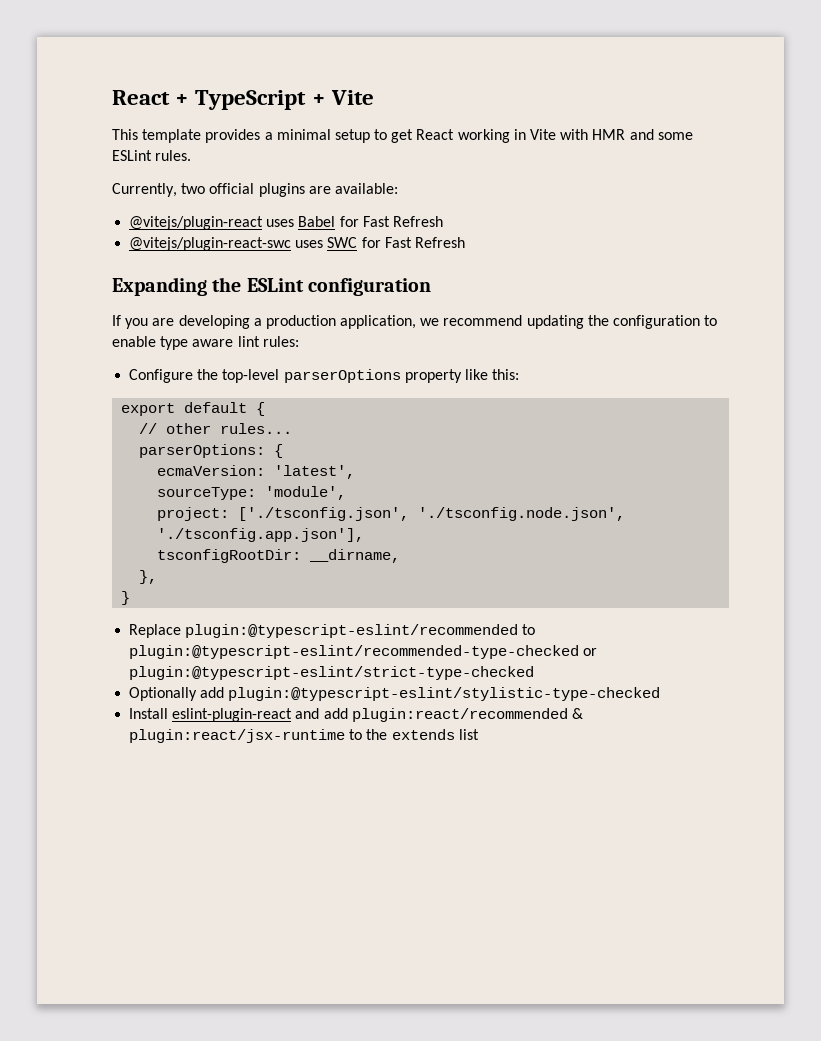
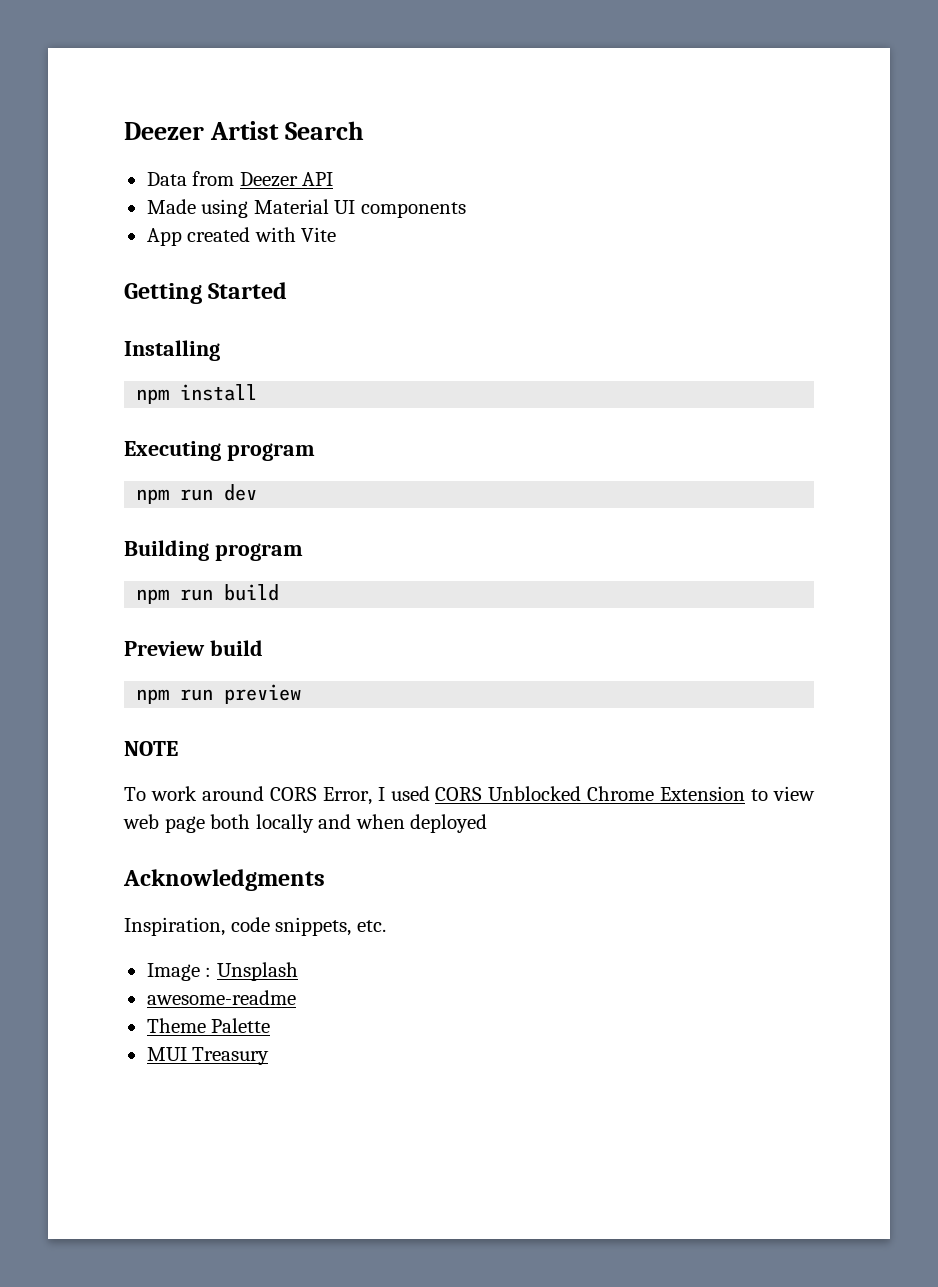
[112,90,374,110] [112,129,693,143] [112,150,192,161] [112,183,398,197] [129,216,443,230] [129,237,465,251] [112,277,432,296] [112,315,718,329] [112,336,299,350] [129,369,520,383] [121,402,266,416] [139,423,293,434] [139,444,284,458] [157,465,356,479] [157,486,347,500] [157,507,626,521] [157,528,365,542] [157,549,401,563] [139,570,158,584] [121,591,131,605] [129,624,536,638] [129,645,598,659] [129,666,535,680] [129,687,661,701] [129,708,583,722] [129,729,479,743] React + TypeScript + Vite // This template provides a minimal setup to get React working in Vite with HMR and some ESLint rules. // Currently, two official plugins are available: // @vitejs/plugin-react uses Babel for Fast Refresh // @vitejs/plugin-react-swc uses SWC for Fast Refresh // Expanding the ESLint configuration // If you are developing a production application, we recommend updating the configuration to enable type aware lint rules: // Configure the top-level parserOptions property like this: // export default { // // other rules... // parserOptions: { // ecmaVersion: 'latest', // sourceType: 'module', // project: ['./tsconfig.json', './tsconfig.node.json', './tsconfig.app.json'], // tsconfigRootDir: __dirname, // }, // } // Replace plugin:@typescript-eslint/recommended to plugin:@typescript-eslint/recommended-type-checked or plugin:@typescript-eslint/strict-type-checked // Optionally add plugin:@typescript-eslint/stylistic-type-checked // Install eslint-plugin-react and add plugin:react/recommended & plugin:react/jsx-runtime to the extends list -> [124,121,365,140] [146,171,334,187] [146,199,466,218] [146,227,337,246] [124,282,288,304] [124,340,220,361] [136,384,258,404] [124,441,315,461] [136,484,258,504] [124,540,303,561] [136,584,280,604] [124,640,263,656] [136,684,302,704] [124,741,178,756] [124,786,815,805] [123,814,488,833] [123,869,325,891] [124,917,386,936] [146,962,298,981] [146,990,296,1005] [146,1018,271,1033] [146,1047,270,1065] Deezer Artist Search // Data from Deezer API // Made using Material UI components // App created with Vite // Getting Started // Installing // npm install // Executing program // npm run dev // Building program // npm run build // Preview build // npm run preview // NOTE // To work around CORS Error, I used CORS Unblocked Chrome Extension to view web page both locally and when deployed // Acknowledgments // Inspiration, code snippets, etc. // Image : Unsplash // awesome-readme // Theme Palette // MUI Treasury

